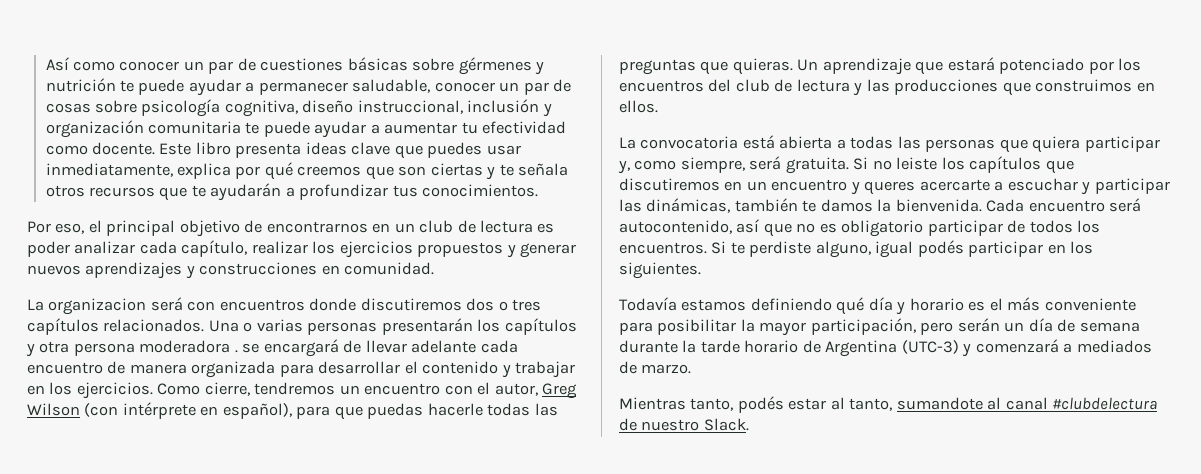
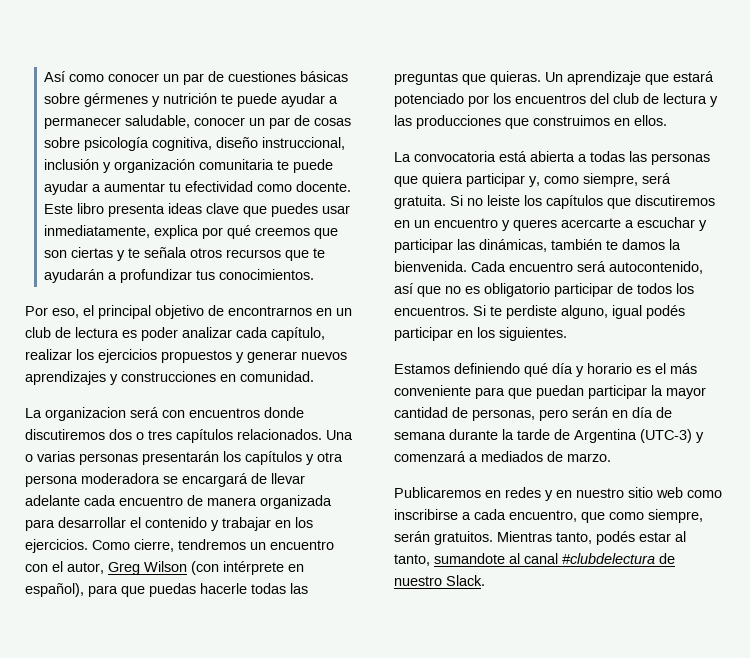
[234,350,238,353] . -> (160, 478) none
[619,297,747,311] Todavía estamos -> [394,364,450,374] Estamos
[657,318,916,336] posibilitar la mayor participación, -> [508,385,706,399] [394,407,535,421] que puedan participar la mayor cantidad de personas,
[1004,322,1025,332] un -> [612,410,628,418] en
[744,340,799,353] horario -> (550, 434) none
(692, 369) none -> [394,487,722,501] [394,509,703,523] [394,531,493,545] Publicaremos en redes y en nuestro sitio web como inscribirse a cada encuentro, que como siempre, serán gratuitos.

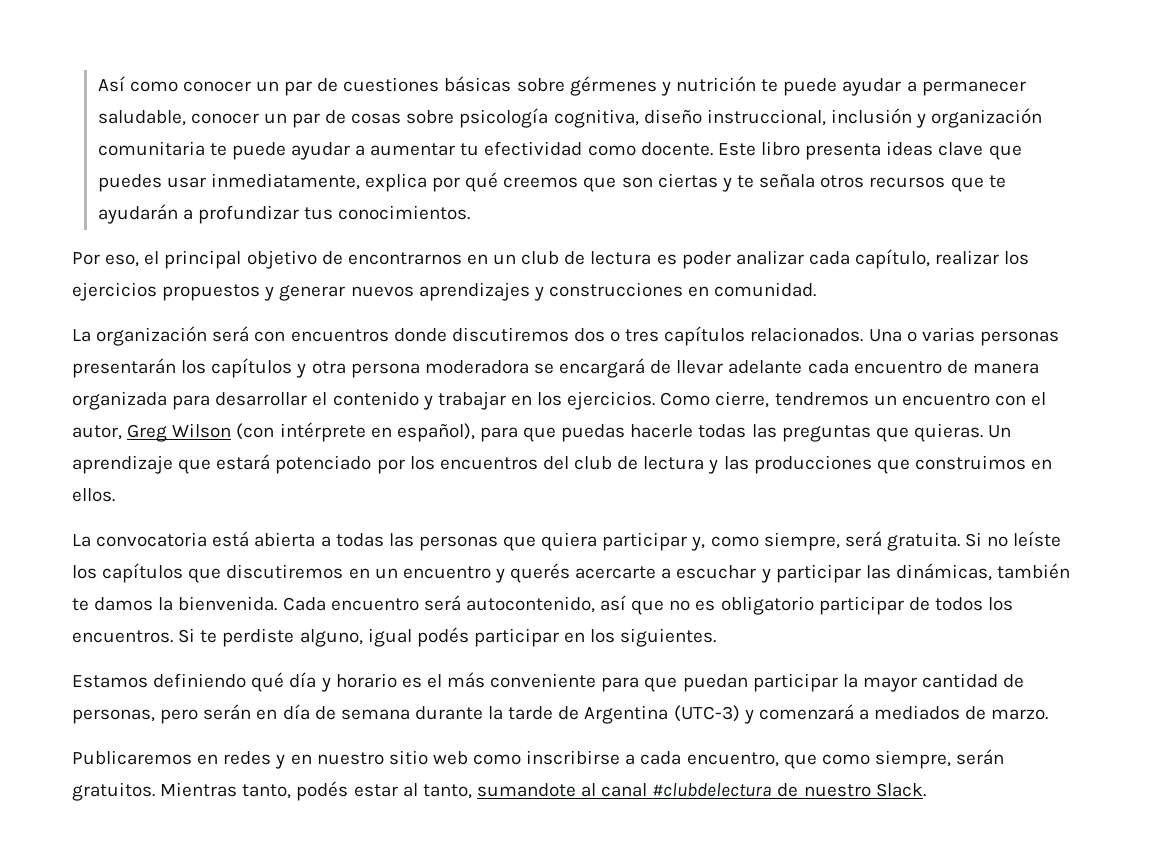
[45,407,126,421] organizacion -> [96,326,208,346] organización
[487,195,520,206] leiste -> [1013,531,1062,547] leíste
[513,219,557,231] queres -> [510,563,571,583] querés

